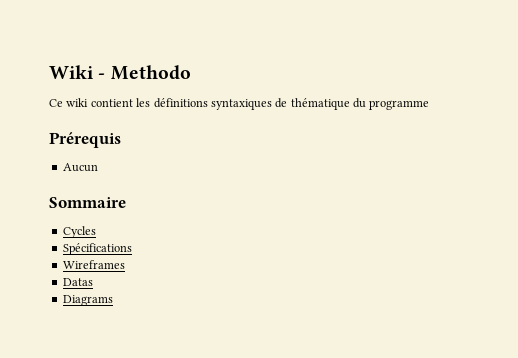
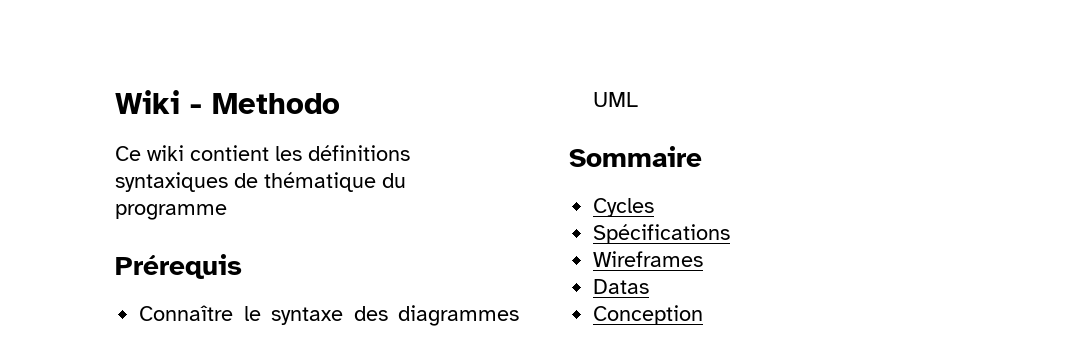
[62,163,98,172] Aucun -> [139,305,519,326] [593,92,639,107] Connaître le syntaxe des diagrammes UML
[62,295,113,306] Diagrams -> [593,305,704,325] Conception

